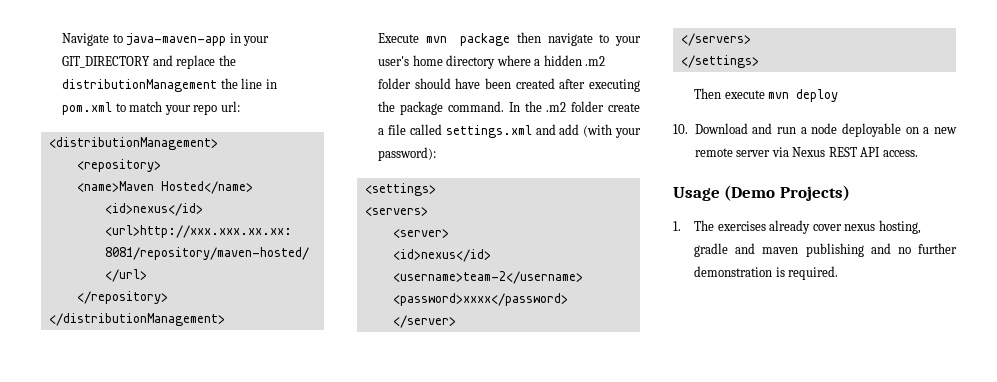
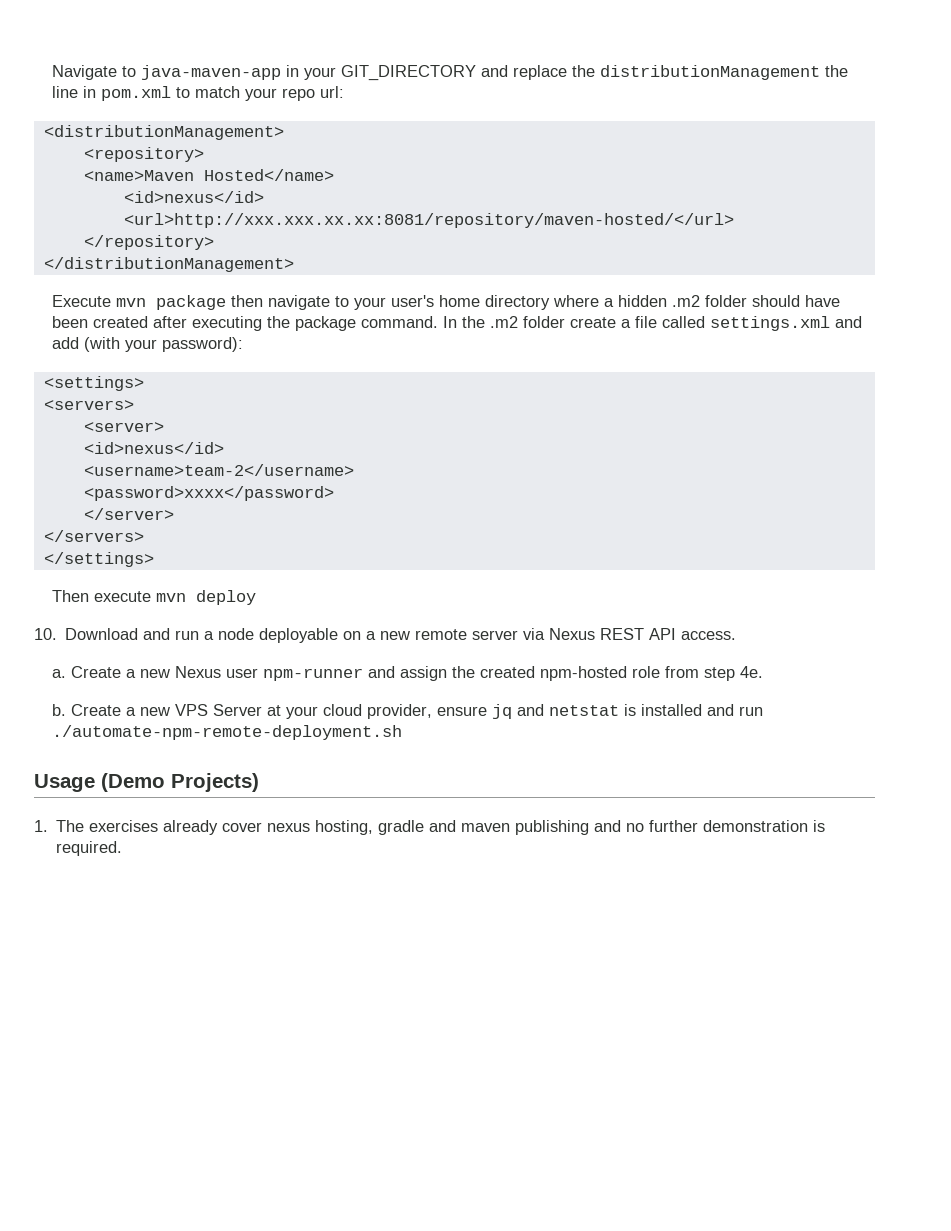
(918, 153) none -> [52,666,764,681] [52,704,764,719] [52,725,403,740] // a. Create a new Nexus user npm-runner and assign the created npm-hosted role from step 4e. // b. Create a new VPS Server at your cloud provider, ensure jq and netstat is installed and run ./automate-npm-remote-deployment.sh

